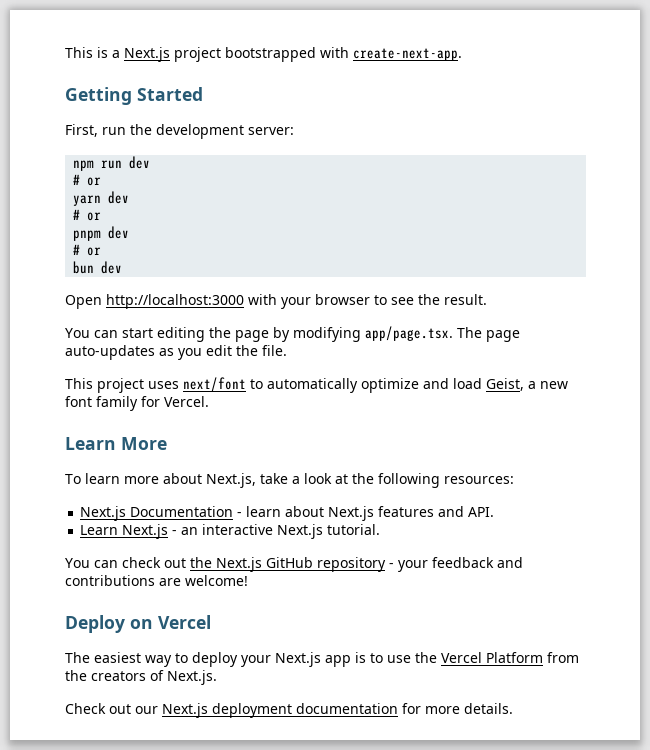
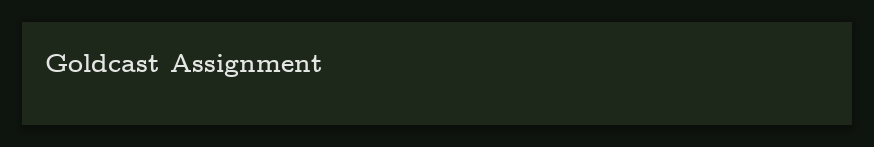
[65,47,462,62] [65,87,203,105] [65,124,294,139] [73,156,151,171] [73,174,102,186] [73,191,130,206] [73,209,102,221] [73,226,130,241] [73,244,102,256] [73,261,123,274] [65,294,487,309] [65,326,520,342] [65,345,287,360] [65,377,568,393] [65,396,209,411] [65,437,167,450] [65,473,514,488] [80,506,495,521] [80,524,381,539] [65,557,523,572] [65,575,248,586] [65,615,211,633] [65,652,579,667] [65,670,217,685] [65,703,513,718] This is a Next.js project bootstrapped with create-next-app. // Getting Started // First, run the development server: // npm run dev // # or // yarn dev // # or // pnpm dev // # or // bun dev // Open http://localhost:3000 with your browser to see the result. // You can start editing the page by modifying app/page.tsx. The page auto-updates as you edit the file. // This project uses next/font to automatically optimize and load Geist, a new font family for Vercel. // Learn More // To learn more about Next.js, take a look at the following resources: // Next.js Documentation - learn about Next.js features and API. // Learn Next.js - an interactive Next.js tutorial. // You can check out the Next.js GitHub repository - your feedback and contributions are welcome! // Deploy on Vercel // The easiest way to deploy your Next.js app is to use the Vercel Platform from the creators of Next.js. // Check out our Next.js deployment documentation for more details. -> [45,54,323,77] Goldcast Assignment

